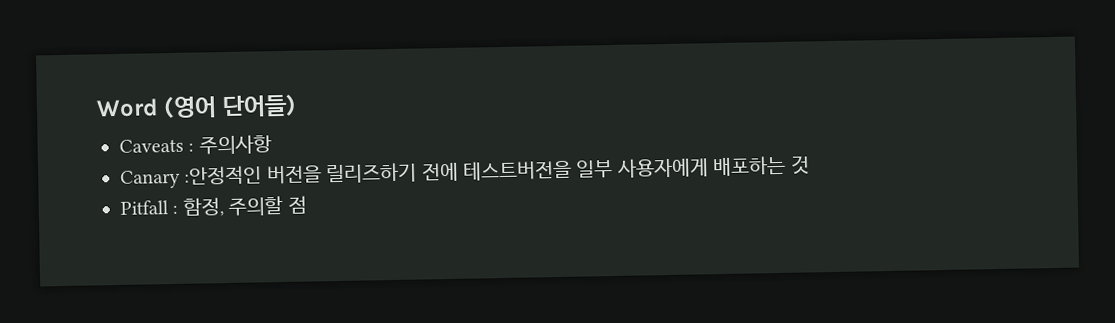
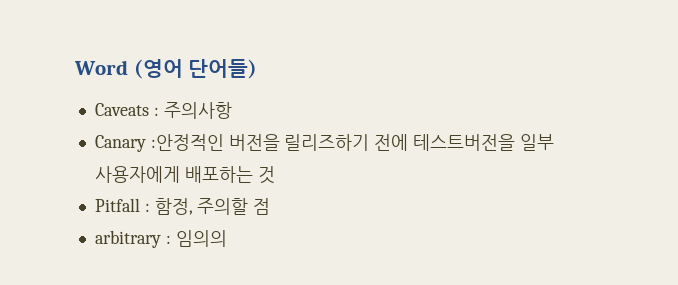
(307, 204) none -> [94,230,227,248] // arbitrary : 임의의

